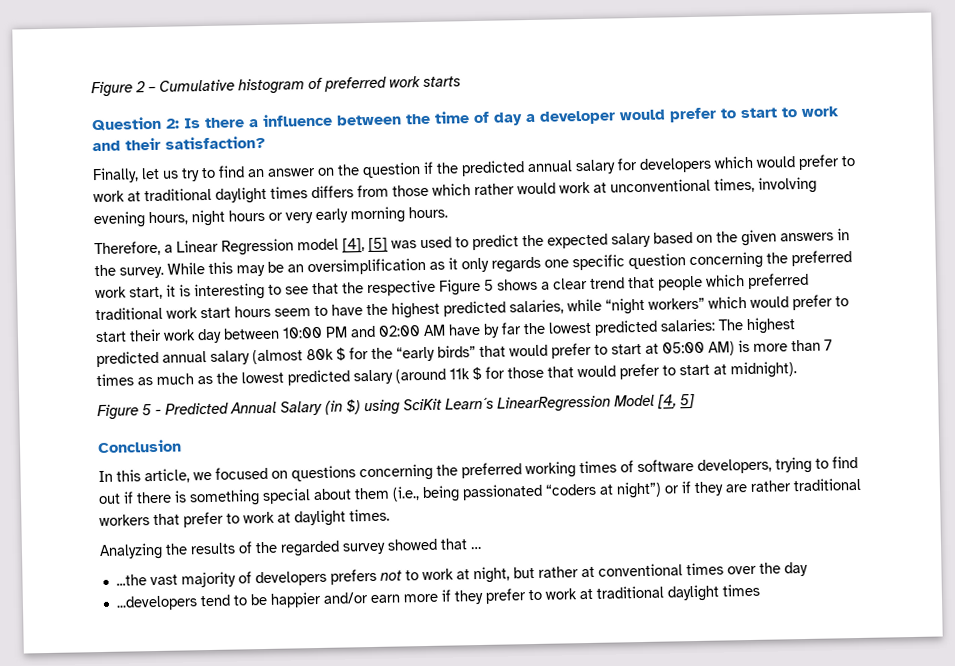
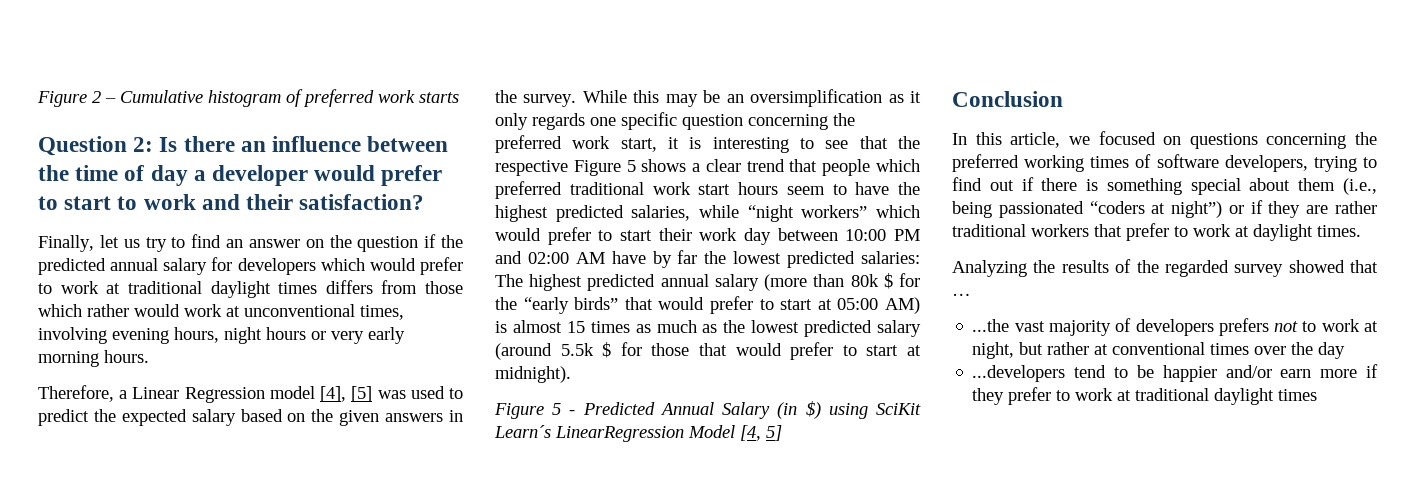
[249,119,259,128] a -> [240,141,266,152] an
[252,349,303,365] (almost -> [764,274,845,291] (more than
[753,339,833,352] more than 7 -> [512,320,585,333] almost 15
[449,368,470,380] 11k -> [560,343,594,356] 5.5k

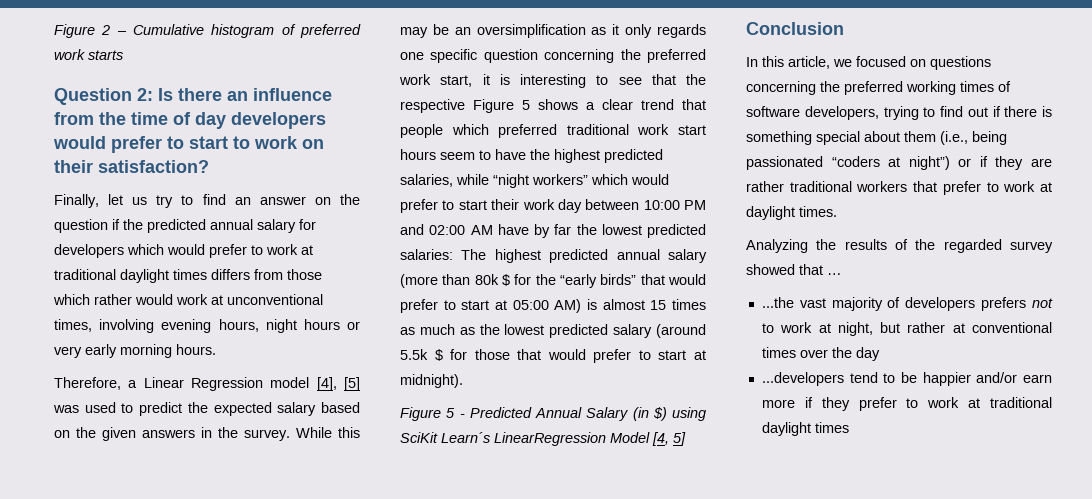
[367,136,449,152] between -> [54,112,94,125] from
[193,165,309,186] a developer -> [231,112,326,129] developers
[201,194,240,210] and -> [302,139,324,149] on

